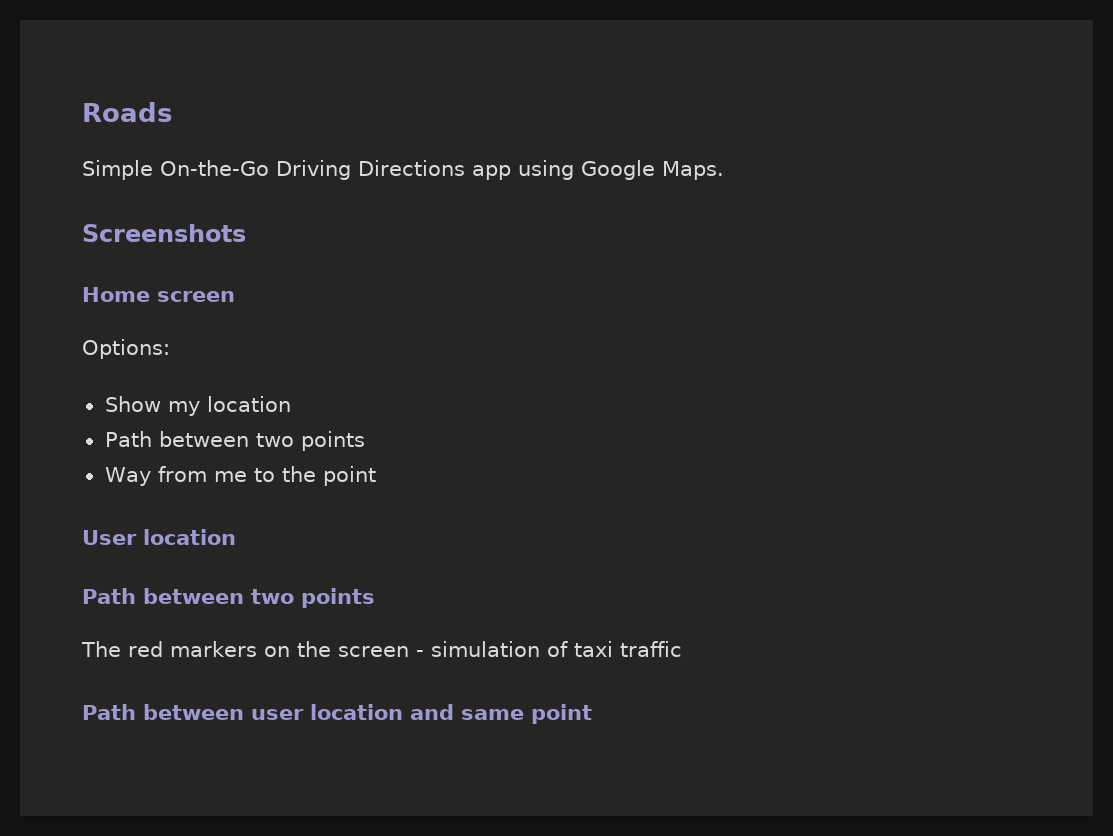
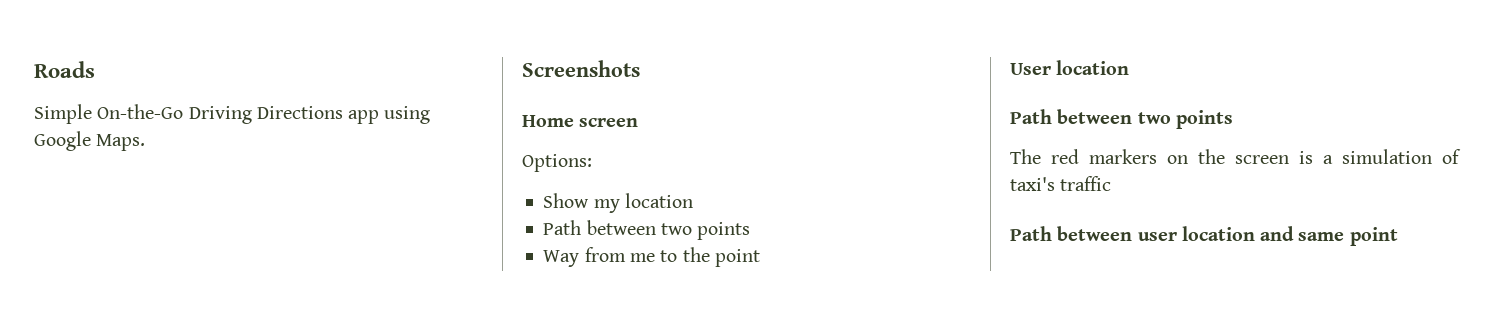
[415,650,424,657] - -> [1299,151,1333,164] is a
[573,641,613,657] taxi -> [1010,177,1055,191] taxi's

